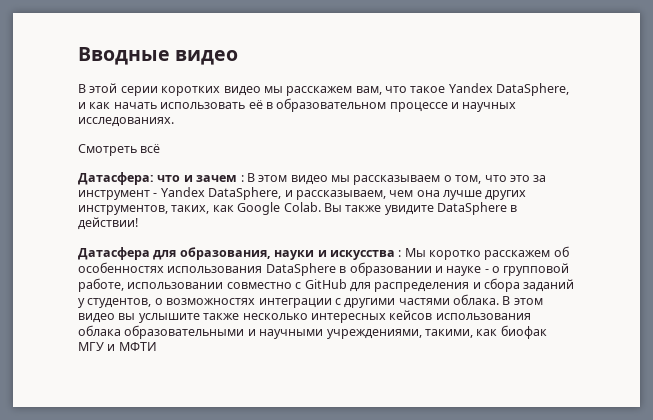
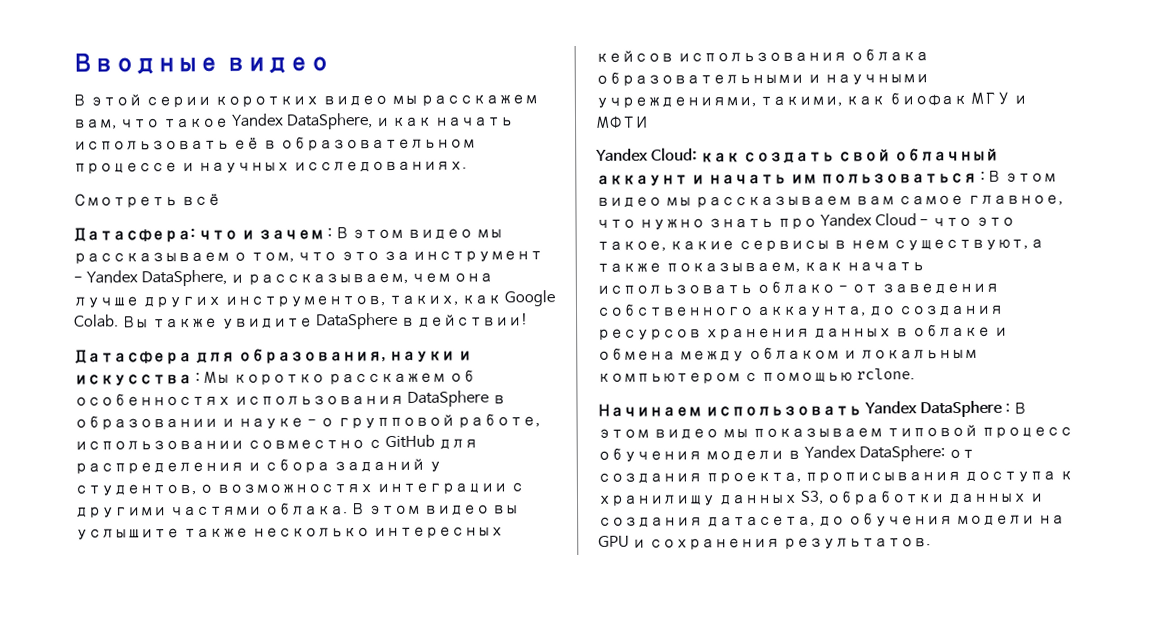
(157, 346) none -> [595,147,999,164] [596,169,1058,186] [596,194,1063,208] [596,213,1016,230] [596,238,1045,252] [596,261,925,274] [596,280,999,295] [596,303,1004,318] [597,323,1008,340] [597,346,978,362] [597,368,915,384] [597,400,1027,418] [597,424,1073,440] [597,445,975,462] [597,470,1073,484] [597,490,1044,506] [598,512,1065,528] [598,535,931,550] // Yandex Cloud: как создать свой облачный аккаунт и начать им пользоваться : В этом видео мы рассказываем вам самое главное, что нужно знать про Yandex Cloud - что это такое, какие сервисы в нем существуют, а также показываем, как начать использовать облако - от заведения собственного аккаунта, до создания ресурсов хранения данных в облаке и обмена между облаком и локальным компьютером с помощью rclone. // Начинаем использовать Yandex DataSphere : В этом видео мы показываем типовой процесс обучения модели в Yandex DataSphere: от создания проекта, прописывания доступа к хранилищу данных S3, обработки данных и создания датасета, до обучения модели на GPU и сохранения результатов.

